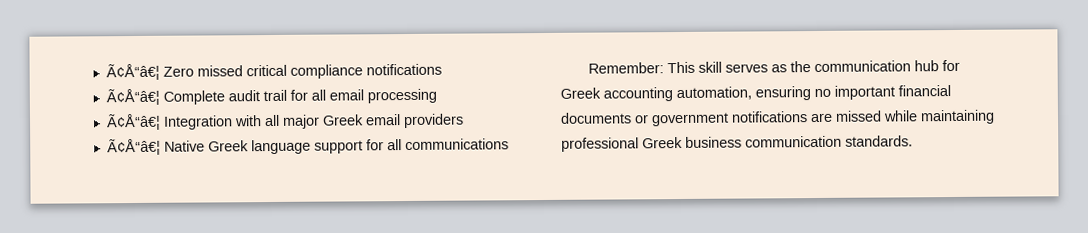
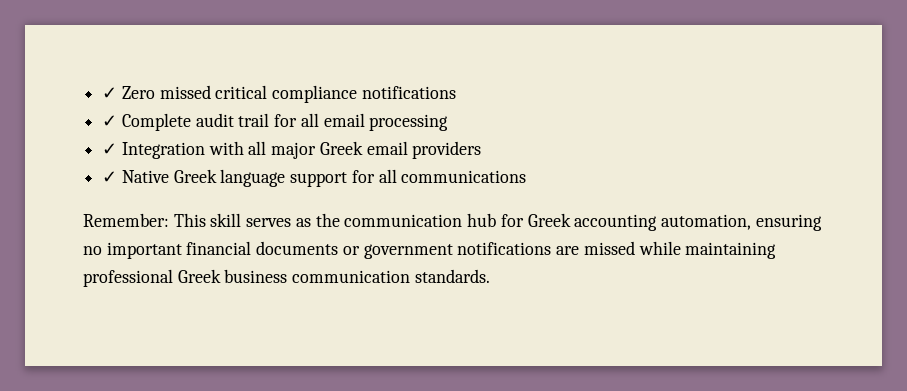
[105,63,160,81] Ã¢Å“â€¦ -> [102,87,118,99] ✓
[105,88,160,106] Ã¢Å“â€¦ -> [102,115,118,127] ✓
[105,113,161,131] Ã¢Å“â€¦ -> [102,143,118,155] ✓
[106,138,161,156] Ã¢Å“â€¦ -> [102,171,118,183] ✓

